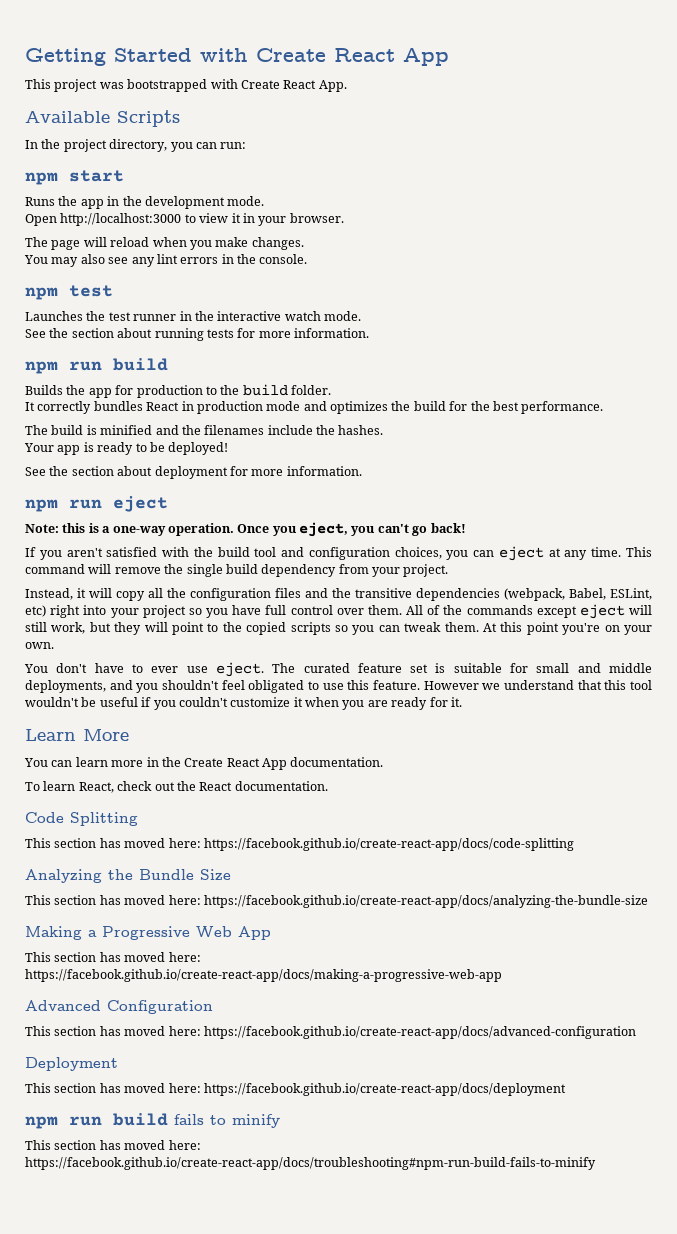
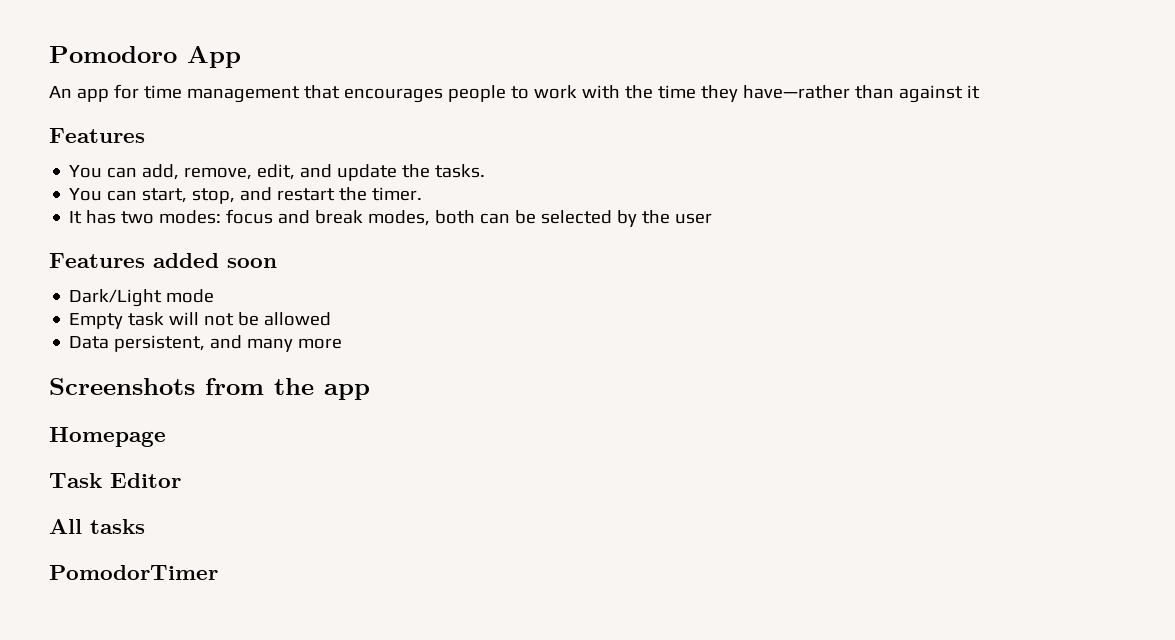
[25,48,449,66] [25,79,347,92] [25,110,180,127] [25,139,247,152] [25,170,124,185] [25,196,265,209] [25,213,344,226] [25,237,304,250] [24,254,308,267] [25,285,113,300] [25,311,361,321] [25,328,369,341] [25,358,168,374] [25,384,331,398] [25,401,604,414] [25,425,384,435] [24,442,229,455] [25,466,362,479] [25,496,168,512] [25,522,466,537] [25,546,652,561] [25,564,449,577] [25,588,652,601] [25,604,652,619] [25,622,652,635] [25,642,54,649] [24,662,652,677] [25,680,652,693] [25,697,462,710] [25,729,129,741] [24,757,384,770] [25,781,328,793] [25,812,138,826] [25,838,574,851] [25,869,231,883] [25,895,648,908] [25,926,271,940] [25,952,201,962] [25,969,502,982] [25,1000,213,1014] [25,1026,636,1039] [25,1057,118,1071] [25,1083,566,1096] [25,1113,280,1129] [25,1140,201,1150] [25,1157,596,1170] Getting Started with Create React App // This project was bootstrapped with Create React App. // Available Scripts // In the project directory, you can run: // npm start // Runs the app in the development mode. // Open http://localhost:3000 to view it in your browser. // The page will reload when you make changes. // You may also see any lint errors in the console. // npm test // Launches the test runner in the interactive watch mode. // See the section about running tests for more information. // npm run build // Builds the app for production to the build folder. // It correctly bundles React in production mode and optimizes the build for the best performance. // The build is minified and the filenames include the hashes. // Your app is ready to be deployed! // See the section about deployment for more information. // npm run eject // Note: this is a one-way operation. Once you eject, you can't go back! // If you aren't satisfied with the build tool and configuration choices, you can eject at any time. This command will remove the single build dependency from your project. // Instead, it will copy all the configuration files and the transitive dependencies (webpack, Babel, ESLint, etc) right into your project so you have full control over them. All of the commands except eject will still work, but they will point to the copied scripts so you can tweak them. At this point you're on your own. // You don't have to ever use eject. The curated feature set is suitable for small and middle deployments, and you shouldn't feel obligated to use this feature. However we understand that this tool wouldn't be useful if you couldn't customize it when you are ready for it. // Learn More // You can learn more in the Create React App documentation. // To learn React, check out the React documentation. // Code Splitting // This section has moved here: https://facebook.github.io/create-react-app/docs/code-splitting // Analyzing the Bundle Size // This section has moved here: https://facebook.github.io/create-react-app/docs/analyzing-the-bundle-size // Making a Progressive Web App // This section has moved here: https://facebook.github.io/create-react-app/docs/making-a-progressive-web-app // Advanced Configuration // This section has moved here: https://facebook.github.io/create-react-app/docs/advanced-configuration // Deployment // This section has moved here: https://facebook.github.io/create-react-app/docs/deployment // npm run build fails to minify // This section has moved here: https://facebook.github.io/create-react-app/docs/troubleshooting#npm-run-build-fails-to-minify -> [49,46,241,68] [49,84,980,103] [49,128,145,143] [69,164,486,181] [69,187,423,204] [69,209,713,227] [49,253,277,268] [69,289,215,307] [69,312,332,329] [69,335,343,352] [49,378,370,400] [49,427,166,447] [49,473,181,488] [49,519,145,534] [49,565,218,580] Pomodoro App // An app for time management that encourages people to work with the time they have—rather than against it // Features // You can add, remove, edit, and update the tasks. // You can start, stop, and restart the timer. // It has two modes: focus and break modes, both can be selected by the user // Features added soon // Dark/Light mode // Empty task will not be allowed // Data persistent, and many more // Screenshots from the app // Homepage // Task Editor // All tasks // PomodorTimer

